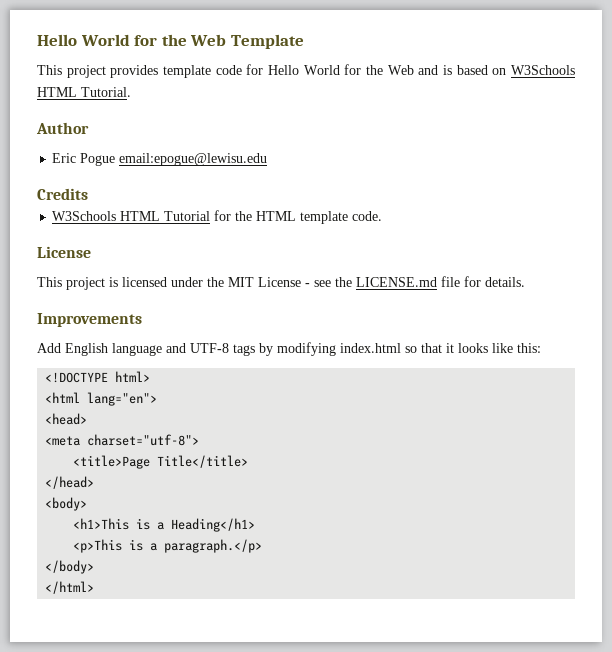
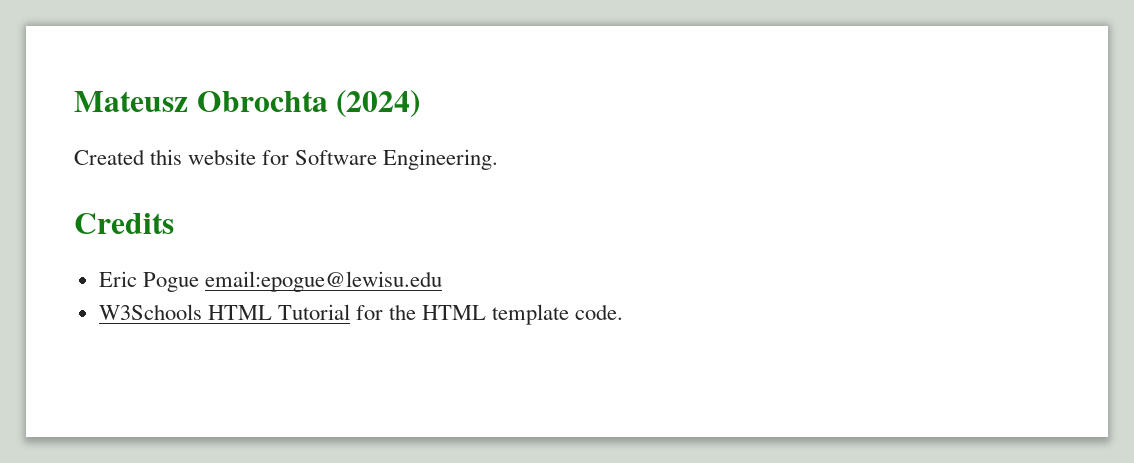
[37,34,304,49] [37,64,576,78] [37,87,131,97] [36,122,89,134] Hello World for the Web Template // This project provides template code for Hello World for the Web and is based on W3Schools HTML Tutorial. // Author -> [74,90,421,118] [74,149,499,170] [74,213,174,234] Mateusz Obrochta (2024) // Created this website for Software Engineering. // Credits
[37,188,88,200] // Credits -> (442, 281) none
[37,246,91,258] [37,276,525,290] [37,313,142,327] [37,342,541,356] [45,371,151,383] [45,392,158,406] [45,413,88,425] [45,434,200,446] [73,455,249,469] [45,476,95,489] [45,497,88,511] [73,518,256,532] [73,539,263,553] [45,560,95,574] [45,581,95,594] // License // This project is licensed under the MIT License - see the LICENSE.md file for details. // Improvements // Add English language and UTF-8 tags by modifying index.html so that it looks like this: // <!DOCTYPE html> // <html lang="en"> // <head> // <meta charset="utf-8"> // <title>Page Title</title> // </head> // <body> // <h1>This is a Heading</h1> // <p>This is a paragraph.</p> // </body> // </html> -> (624, 312) none

